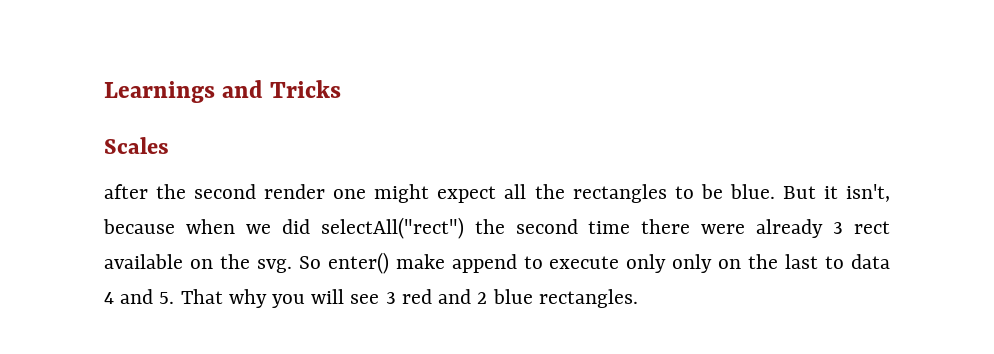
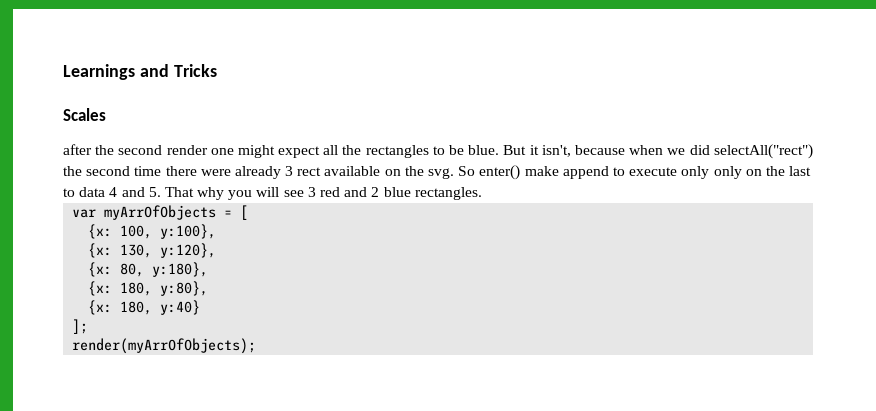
(638, 298) none -> [72,205,249,220] [88,224,217,239] [88,243,217,258] [88,262,209,277] [88,281,209,296] [88,300,201,315] [72,319,89,334] [72,338,257,354] // var myArrOfObjects = [ // {x: 100, y:100}, // {x: 130, y:120}, // {x: 80, y:180}, // {x: 180, y:80}, // {x: 180, y:40} // ]; // render(myArrOfObjects);

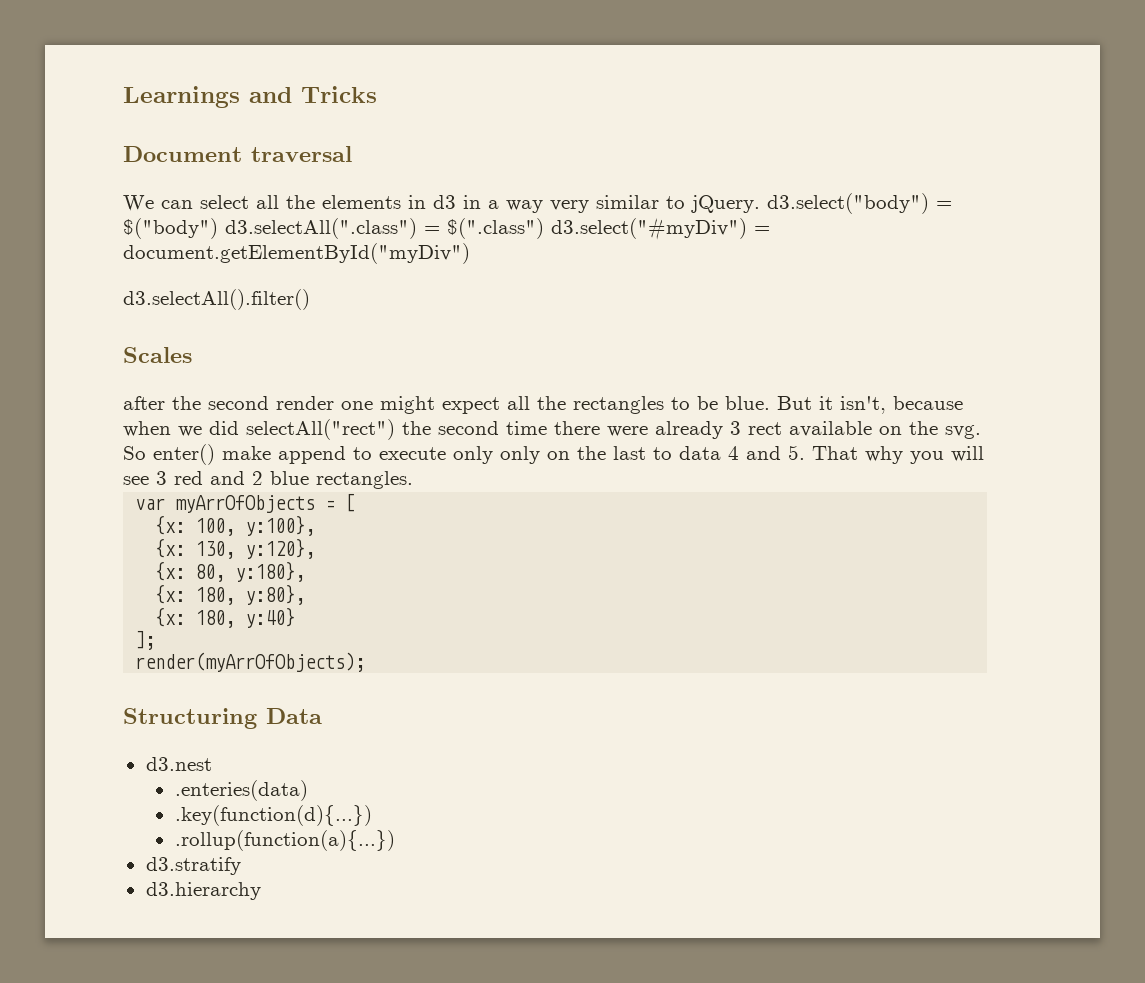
(217, 70) none -> [123,146,352,162] [123,193,952,214] [123,217,770,240] [123,243,470,264] [123,289,310,310] // Document traversal // We can select all the elements in d3 in a way very similar to jQuery. d3.select("body") = $("body") d3.selectAll(".class") = $(".class") d3.select("#myDiv") = document.getElementById("myDiv") // d3.selectAll().filter()
(257, 346) none -> [123,708,322,729] [145,757,212,771] [174,780,308,801] [174,805,372,826] [174,830,395,851] [145,857,241,875] [145,882,261,900] // Structuring Data // d3.nest // .enteries(data) // .key(function(d){...}) // .rollup(function(a){...}) // d3.stratify // d3.hierarchy

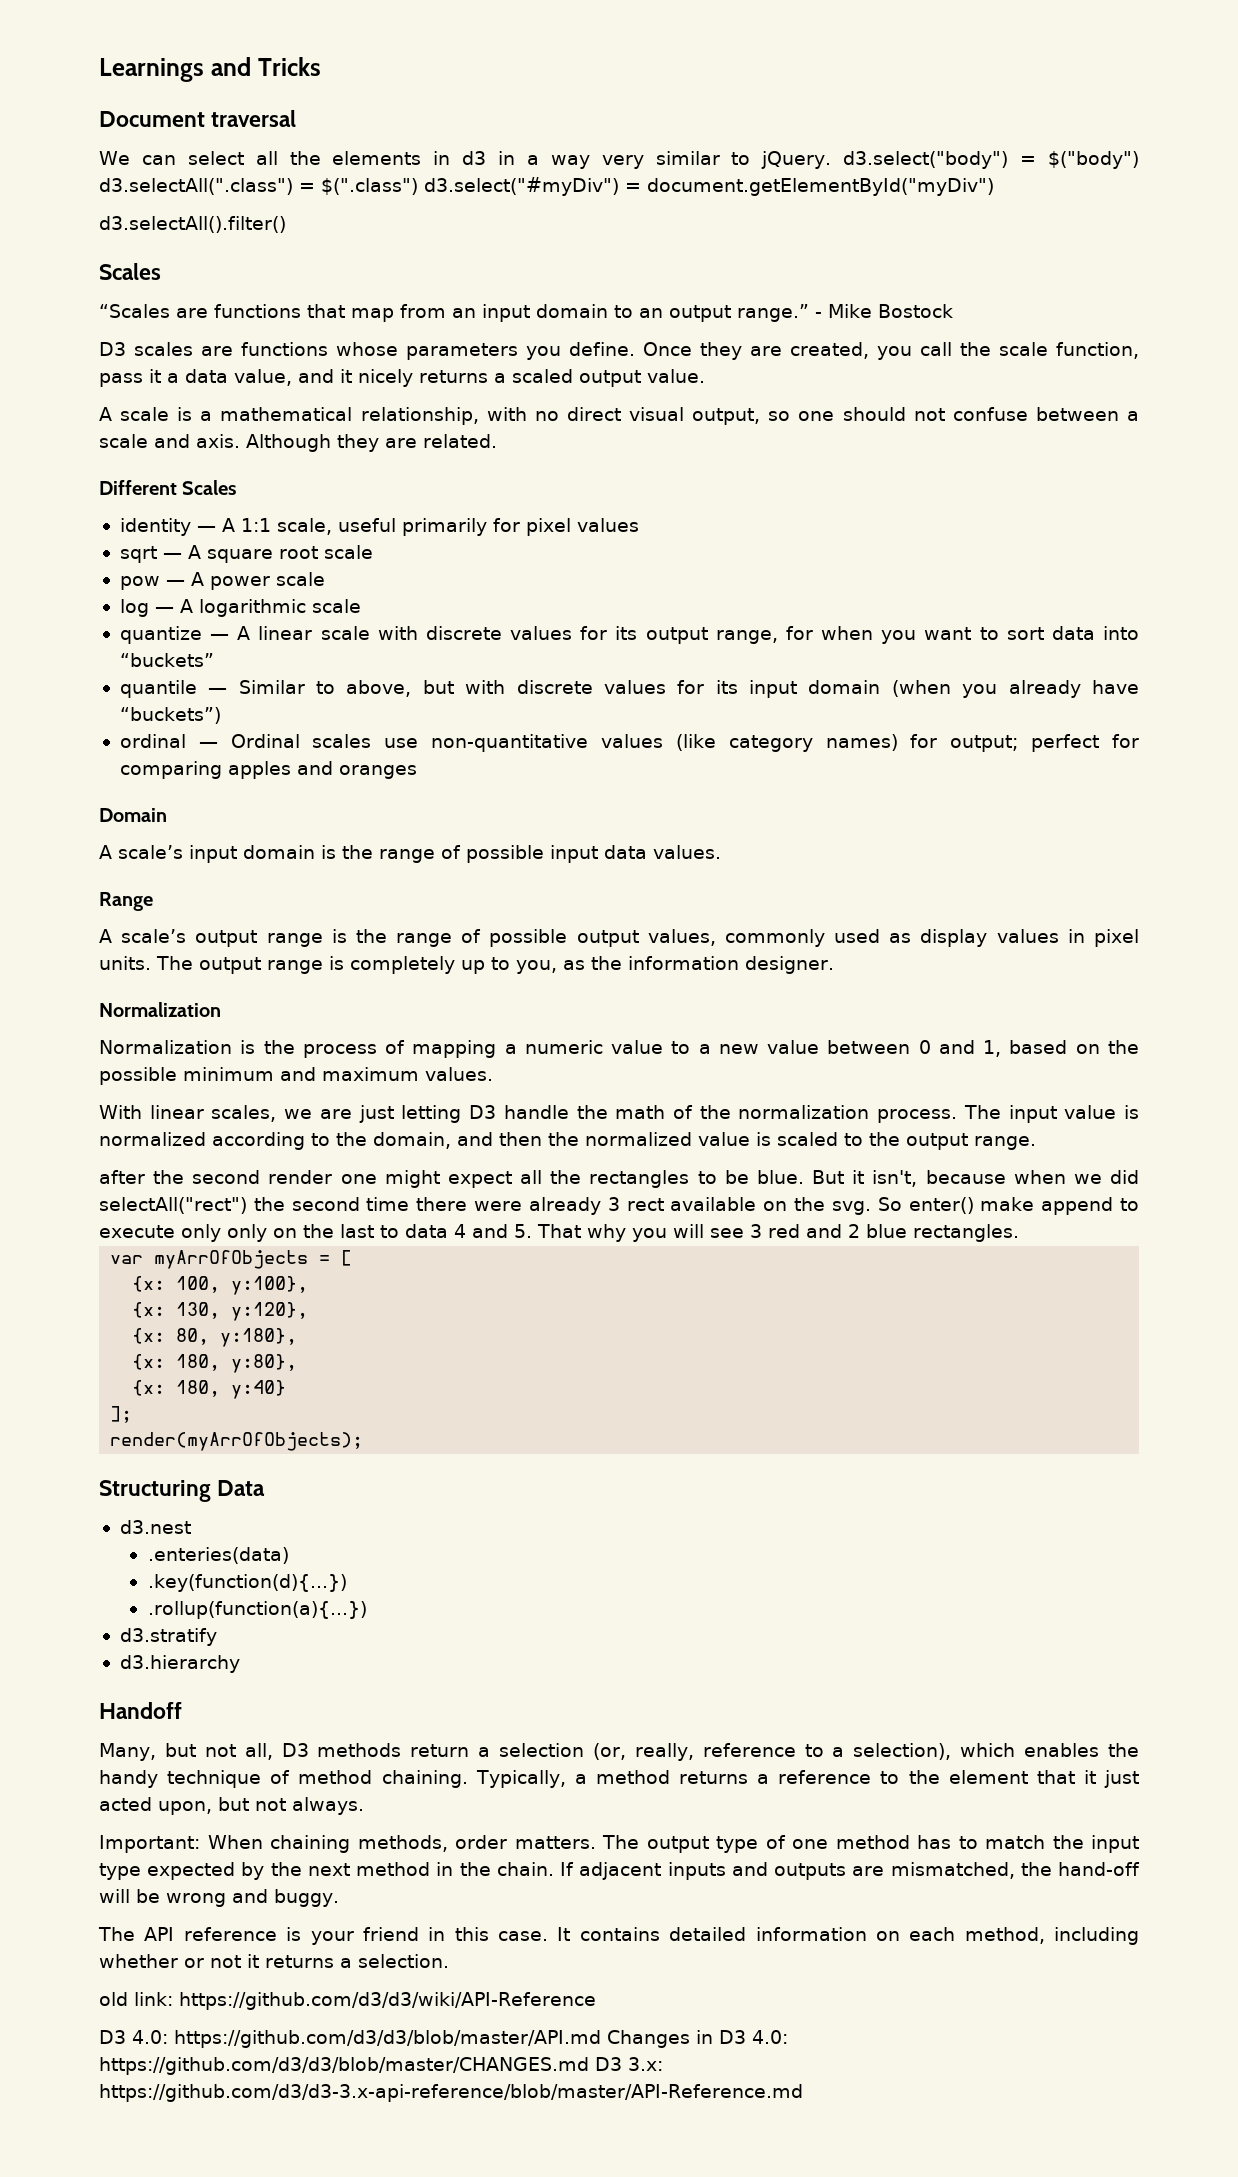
(192, 355) none -> [99,304,953,322] [99,342,1139,360] [99,369,705,387] [99,407,1139,425] [99,434,497,452] [99,480,237,495] [119,518,639,536] [119,545,373,563] [119,572,325,590] [119,599,361,617] [119,626,1140,644] [119,653,214,667] [119,680,1140,698] [119,707,221,724] [119,734,1139,752] [119,761,417,779] [99,808,167,822] [99,845,721,863] [99,892,153,911] [99,929,1139,947] [99,956,834,974] [99,1002,221,1017] [99,1040,1140,1058] [99,1067,493,1085] [99,1105,1139,1123] [99,1132,1036,1150] // “Scales are functions that map from an input domain to an output range.” - Mike Bostock // D3 scales are functions whose parameters you define. Once they are created, you call the scale function, pass it a data value, and it nicely returns a scaled output value. // A scale is a mathematical relationship, with no direct visual output, so one should not confuse between a scale and axis. Although they are related. // Different Scales // identity — A 1:1 scale, useful primarily for pixel values // sqrt — A square root scale // pow — A power scale // log — A logarithmic scale // quantize — A linear scale with discrete values for its output range, for when you want to sort data into “buckets” // quantile — Similar to above, but with discrete values for its input domain (when you already have “buckets”) // ordinal — Ordinal scales use non-quantitative values (like category names) for output; perfect for comparing apples and oranges // Domain // A scale’s input domain is the range of possible input data values. // Range // A scale’s output range is the range of possible output values, commonly used as display values in pixel units. The output range is completely up to you, as the information designer. // Normalization // Normalization is the process of mapping a numeric value to a new value between 0 and 1, based on the possible minimum and maximum values. // With linear scales, we are just letting D3 handle the math of the normalization process. The input value is normalized according to the domain, and then the normalized value is scaled to the output range.
(261, 891) none -> [99,1702,182,1719] [99,1743,1139,1761] [99,1770,1139,1788] [99,1797,364,1815] [99,1835,1139,1853] [99,1862,1141,1880] [99,1889,339,1907] [98,1927,1139,1945] [99,1954,449,1968] [99,1992,596,2010] [99,2030,788,2048] [99,2057,663,2075] [99,2084,803,2102] // Handoff // Many, but not all, D3 methods return a selection (or, really, reference to a selection), which enables the handy technique of method chaining. Typically, a method returns a reference to the element that it just acted upon, but not always. // Important: When chaining methods, order matters. The output type of one method has to match the input type expected by the next method in the chain. If adjacent inputs and outputs are mismatched, the hand-off will be wrong and buggy. // The API reference is your friend in this case. It contains detailed information on each method, including whether or not it returns a selection. // old link: https://github.com/d3/d3/wiki/API-Reference // D3 4.0: https://github.com/d3/d3/blob/master/API.md Changes in D3 4.0: https://github.com/d3/d3/blob/master/CHANGES.md D3 3.x: https://github.com/d3/d3-3.x-api-reference/blob/master/API-Reference.md

